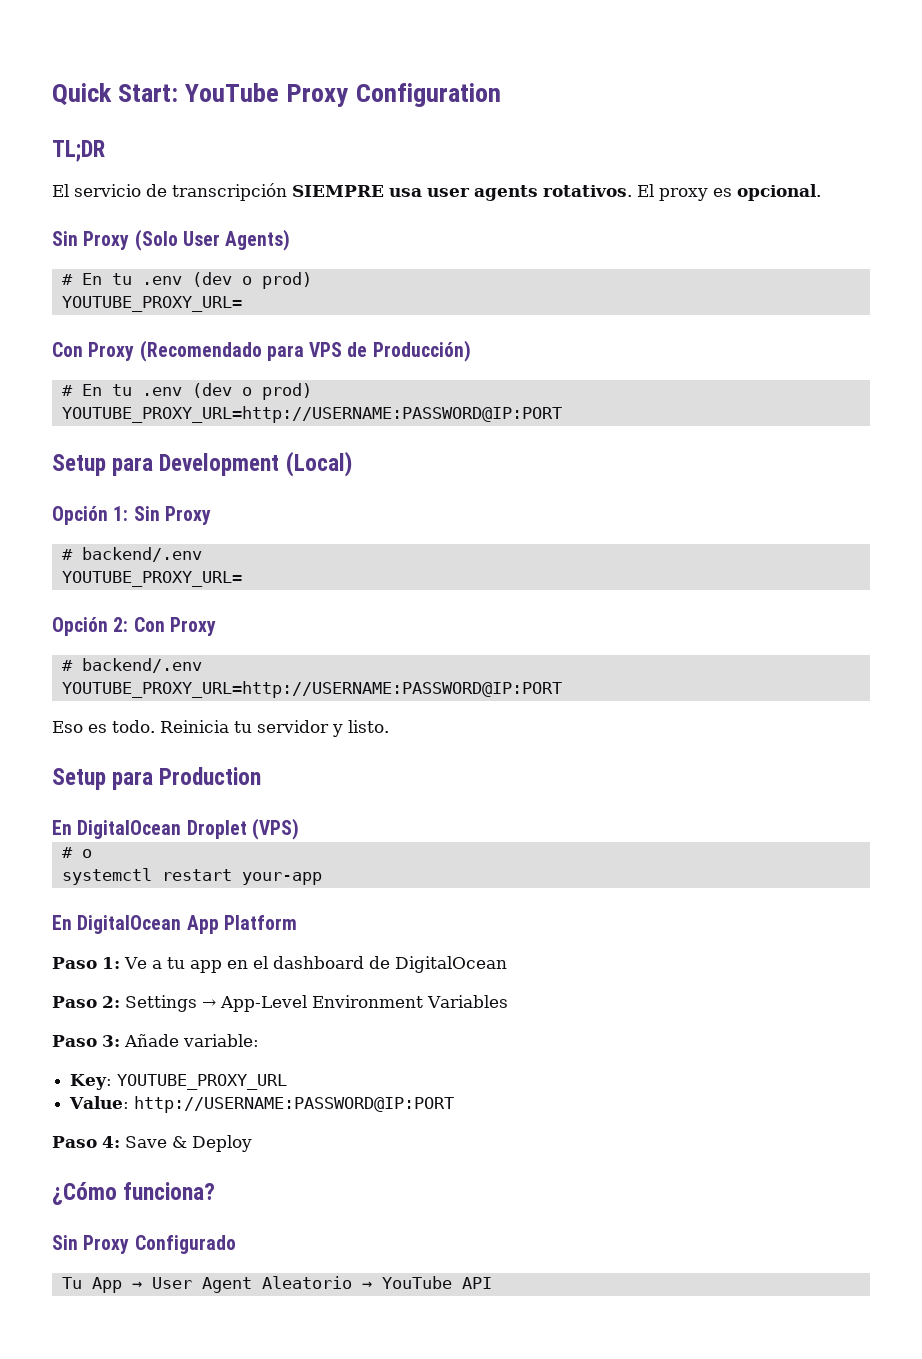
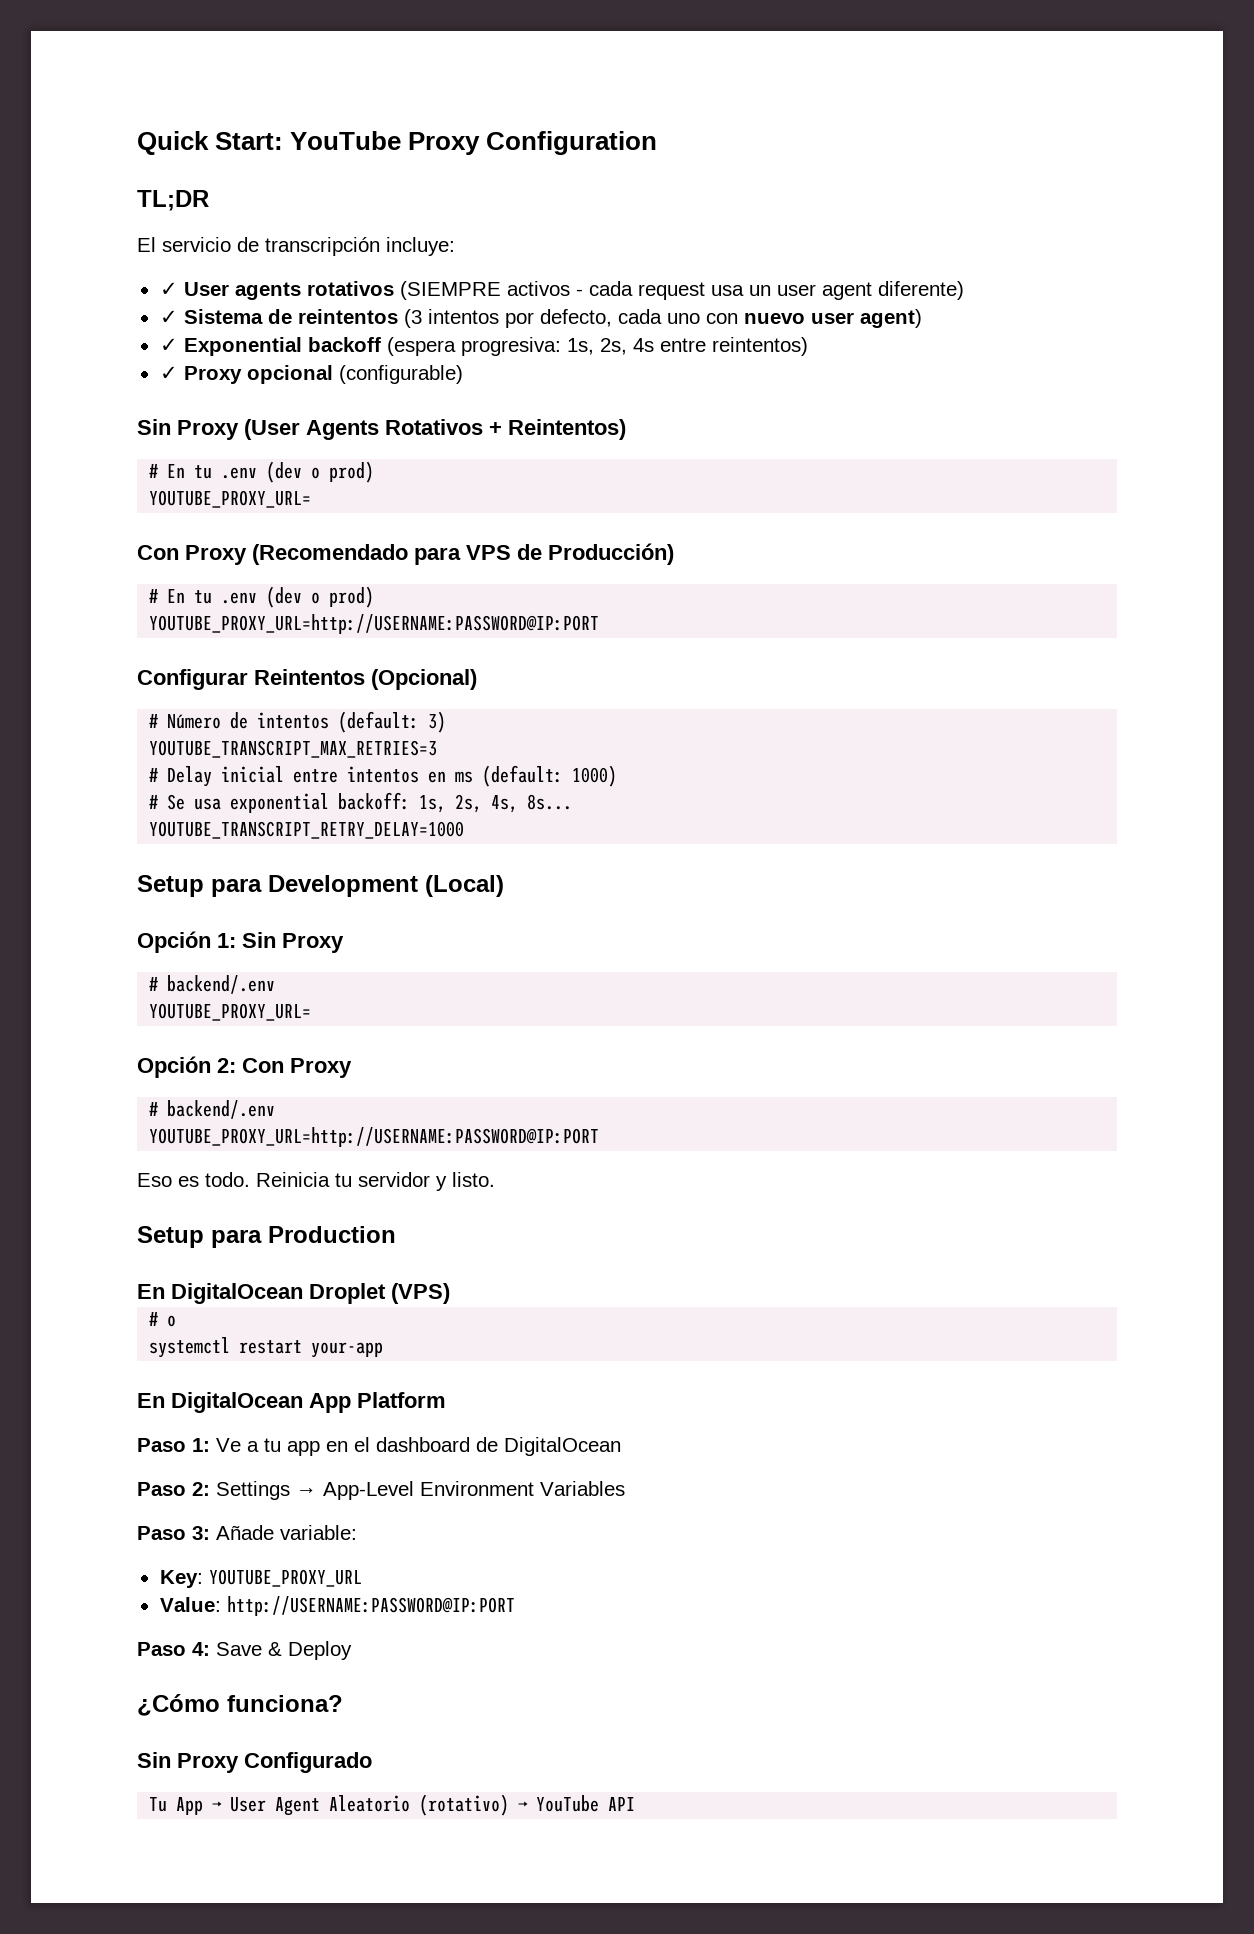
[292,184,821,201] [52,229,291,251] SIEMPRE usa user agents rotativos. El proxy es opcional. // Sin Proxy (Solo User Agents) -> [386,237,455,256] [159,281,964,300] [159,309,922,328] [159,337,808,356] [159,365,463,384] [137,419,626,440] incluye: // ✓ User agents rotativos (SIEMPRE activos - cada request usa un user agent diferente) // ✓ Sistema de reintentos (3 intentos por defecto, cada uno con nuevo user agent) // ✓ Exponential backoff (espera progresiva: 1s, 2s, 4s entre reintentos) // ✓ Proxy opcional (configurable) // Sin Proxy (User Agents Rotativos + Reintentos)
(562, 414) none -> [137,669,477,690] [149,711,447,733] [149,740,438,758] [149,765,618,787] [149,792,573,813] [149,821,465,839] // Configurar Reintentos (Opcional) // # Número de intentos (default: 3) // YOUTUBE_TRANSCRIPT_MAX_RETRIES=3 // # Delay inicial entre intentos en ms (default: 1000) // # Se usa exponential backoff: 1s, 2s, 4s, 8s... // YOUTUBE_TRANSCRIPT_RETRY_DELAY=1000
(352, 1282) none -> [419,1794,510,1816] (rotativo)

